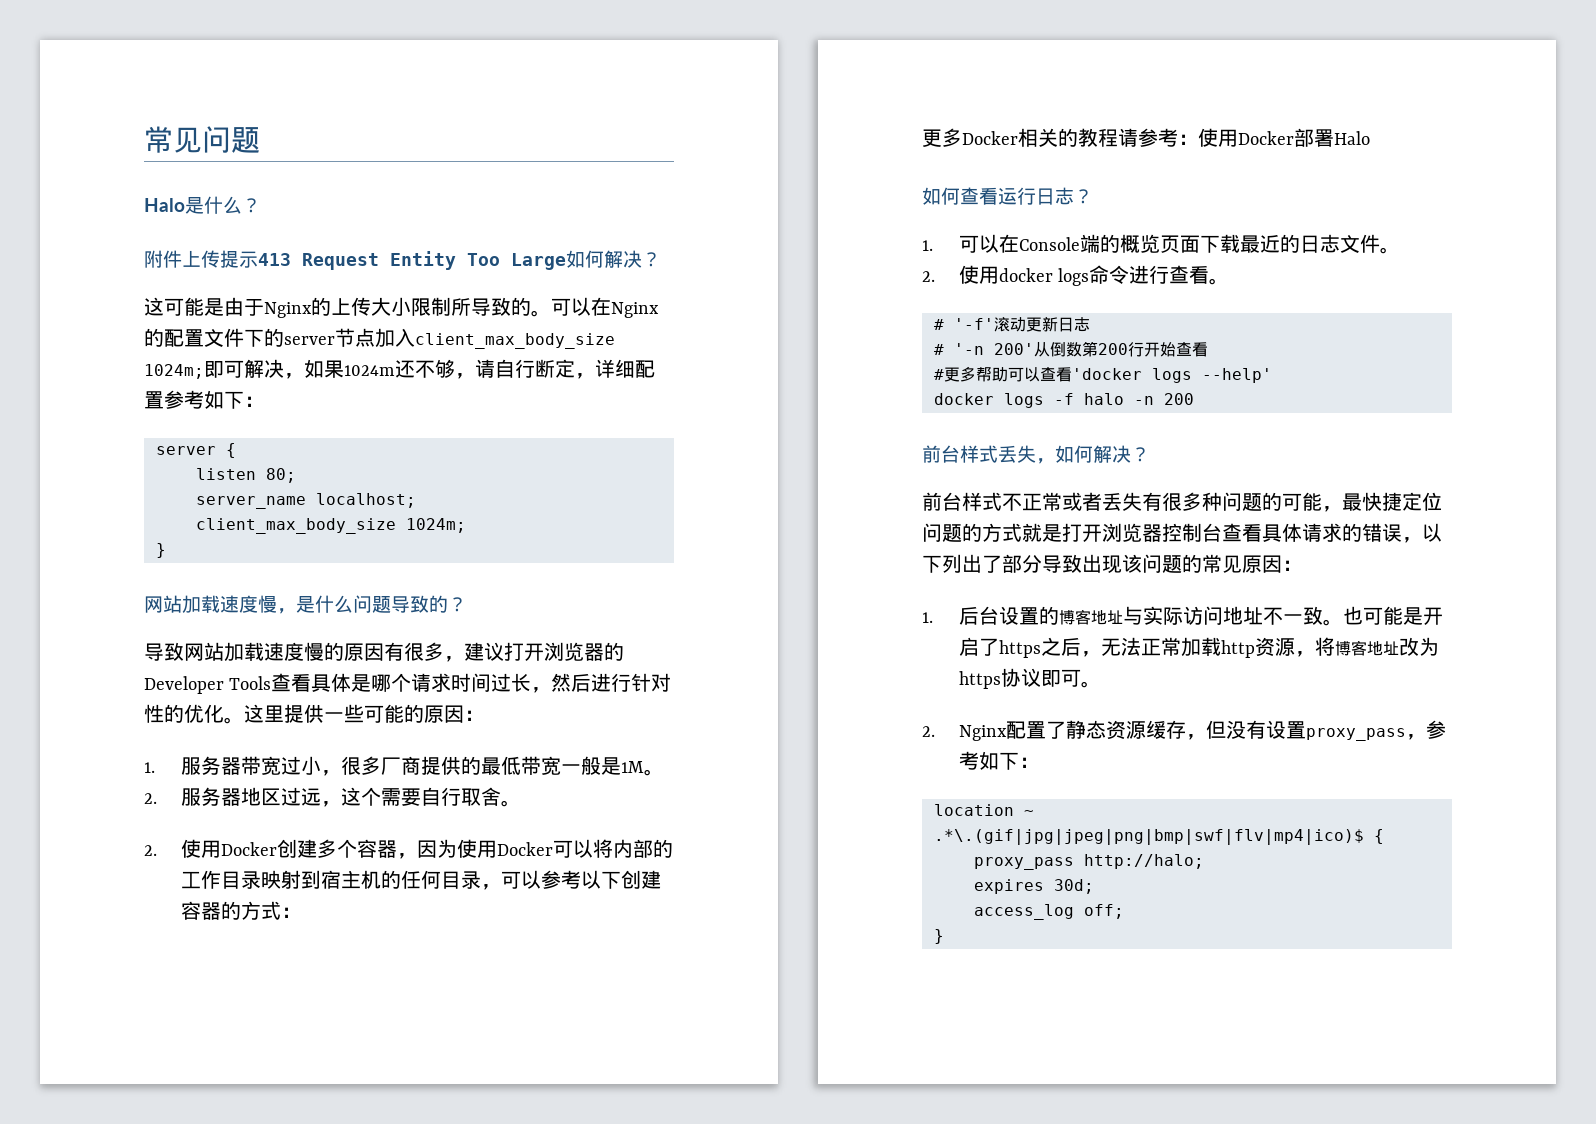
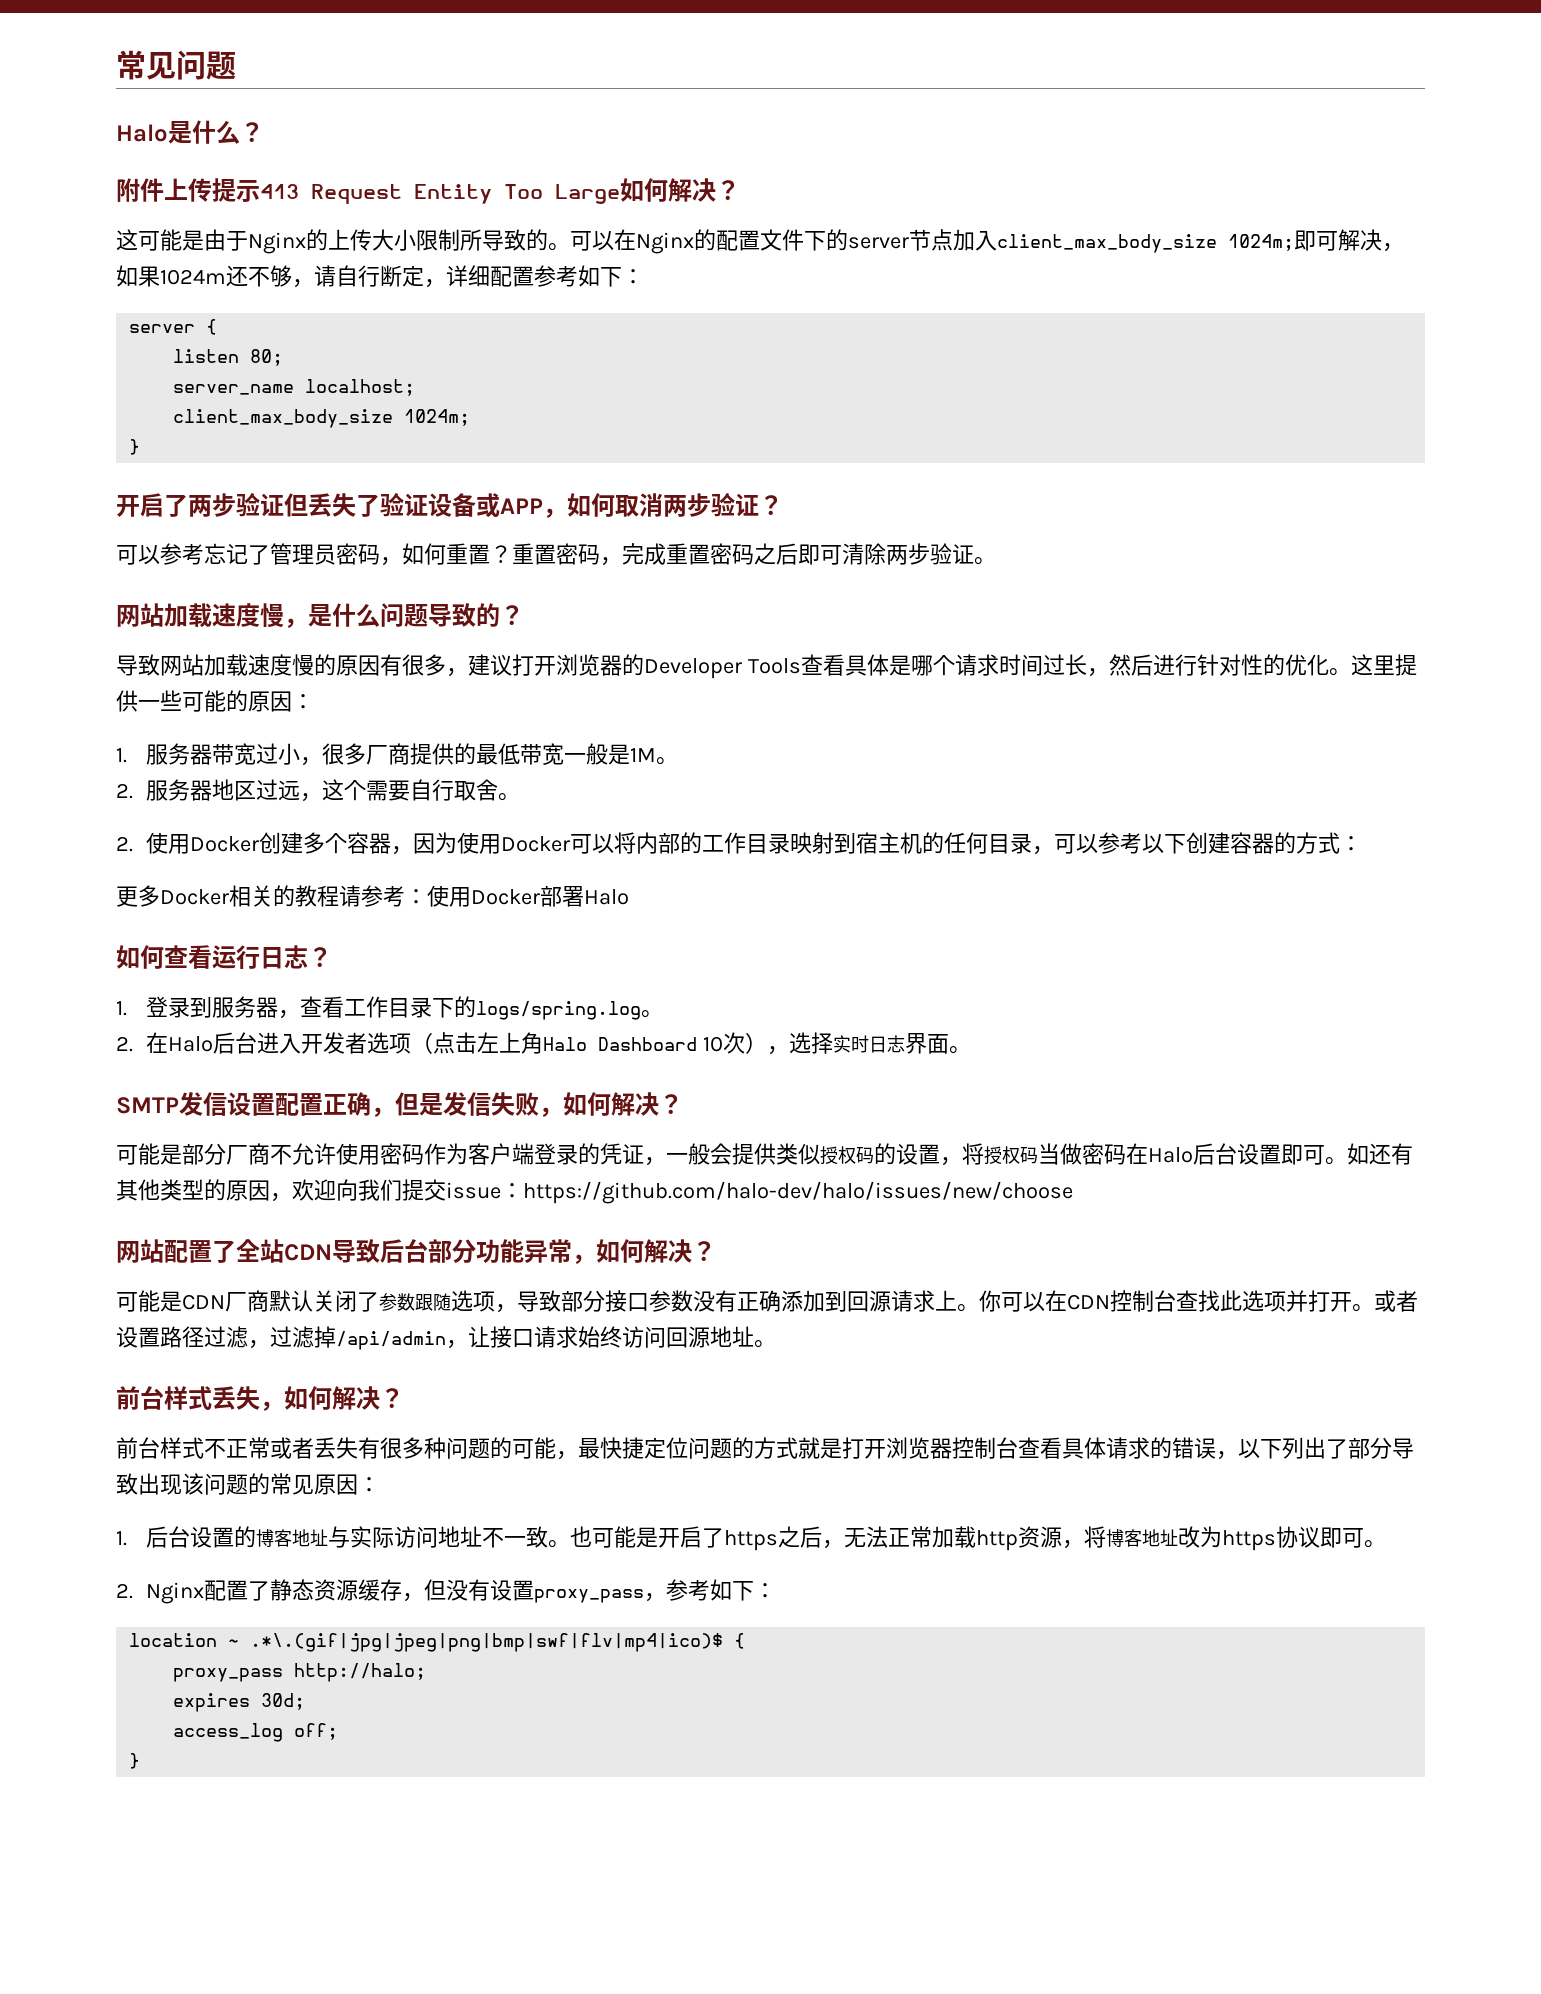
(166, 550) none -> [116,492,783,518] [116,543,996,566] // 开启了两步验证但丢失了验证设备或APP，如何取消两步验证？ // 可以参考忘记了管理员密码，如何重置？重置密码，完成重置密码之后即可清除两步验证。
[958,234,1400,254] [922,265,1230,286] [934,316,1090,332] [934,341,1208,357] [934,366,1272,383] [934,393,1194,408] 可以在Console端的概览页面下载最近的日志文件。 // 2.使用docker logs命令进行查看。 // # '-f'滚动更新日志 // # '-n 200'从倒数第200行开始查看 // #更多帮助可以查看'docker logs --help' // docker logs -f halo -n 200 -> [145,996,663,1020] [116,1032,971,1055] [116,1092,683,1117] [116,1143,1413,1166] [116,1179,1073,1204] [116,1239,716,1264] [116,1290,1418,1313] [116,1326,776,1350] 登录到服务器，查看工作目录下的logs/spring.log。 // 2.在Halo后台进入开发者选项（点击左上角Halo Dashboard 10次），选择实时日志界面。 // SMTP发信设置配置正确，但是发信失败，如何解决？ // 可能是部分厂商不允许使用密码作为客户端登录的凭证，一般会提供类似授权码的设置，将授权码当做密码在Halo后台设置即可。如还有其他类型的原因，欢迎向我们提交issue：https://github.com/halo-dev/halo/issues/new/choose // 网站配置了全站CDN导致后台部分功能异常，如何解决？ // 可能是CDN厂商默认关闭了参数跟随选项，导致部分接口参数没有正确添加到回源请求上。你可以在CDN控制台查找此选项并打开。或者设置路径过滤，过滤掉/api/admin，让接口请求始终访问回源地址。

